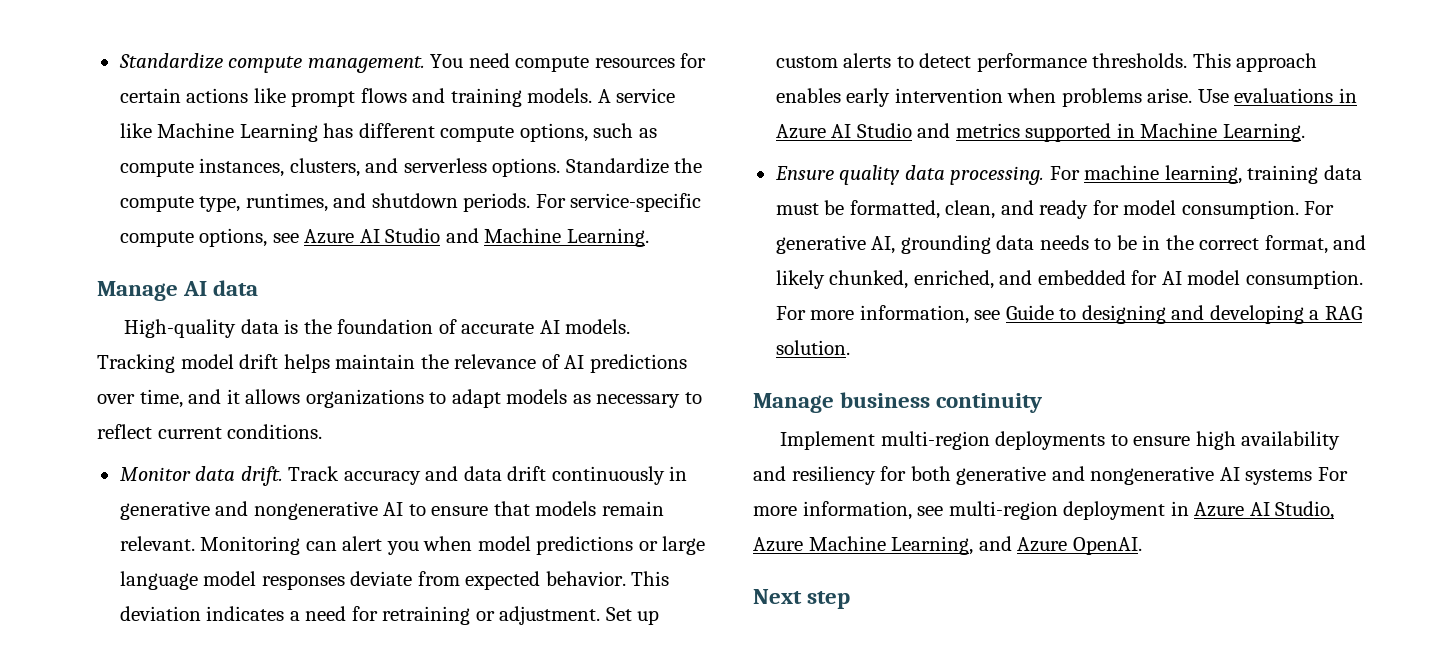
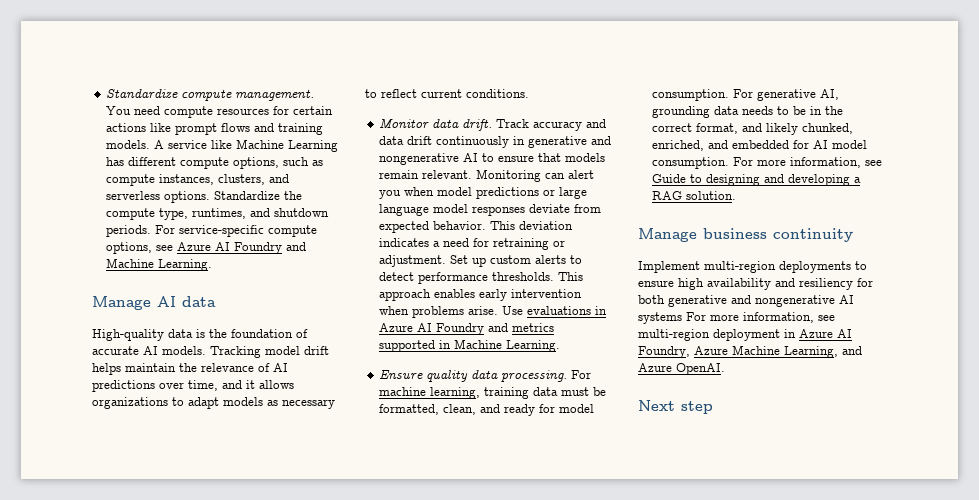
[385,228,441,243] Studio -> [234,242,283,254] Foundry
[856,123,912,138] Studio -> [436,323,485,335] Foundry
[1275,501,1335,520] Studio, -> [638,346,690,358] Foundry,

